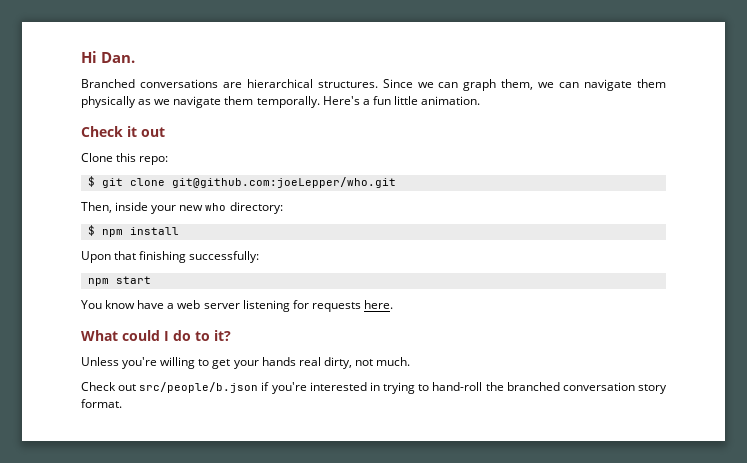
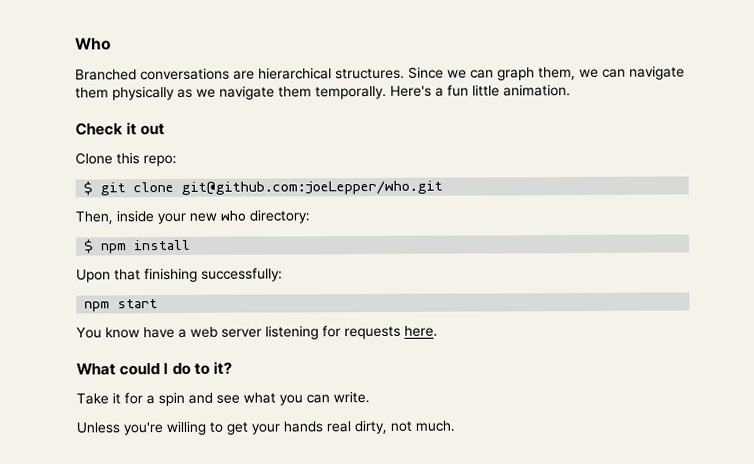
[81,51,135,63] Hi Dan. -> [75,37,111,51] Who
(231, 335) none -> [76,391,370,407] // Take it for a spin and see what you can write.
[81,382,667,394] [81,399,122,408] // Check out src/people/b.json if you're interested in trying to hand-roll the branched conversation story format. -> (455, 426) none

